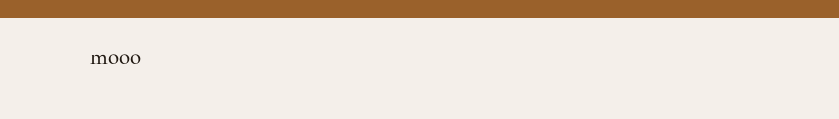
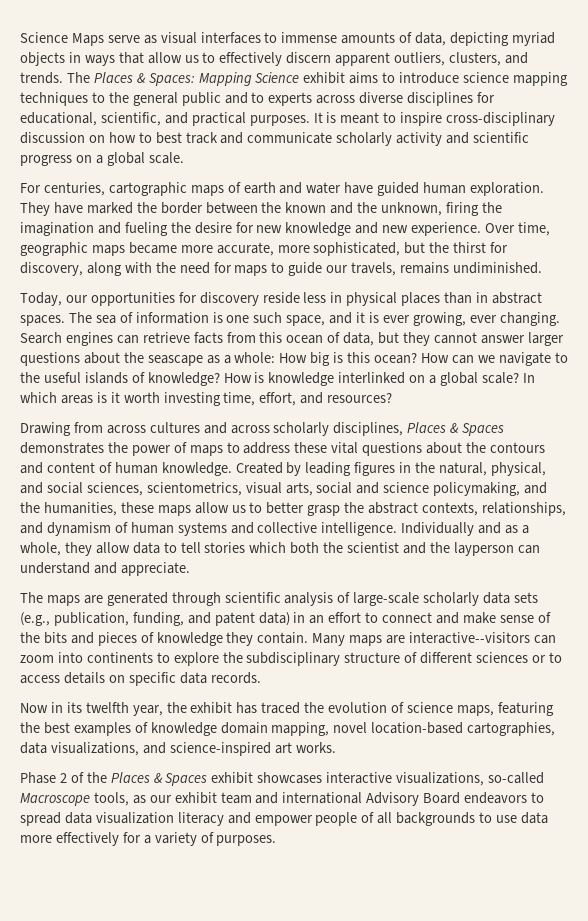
[90,54,141,65] mooo -> [20,32,555,46] [20,52,528,66] [20,72,568,86] [20,92,496,106] [20,112,556,126] [20,132,530,146] [20,152,184,166] [20,182,545,196] [20,202,502,216] [20,222,550,236] [20,242,509,256] [20,262,542,276] [20,292,542,306] [20,312,560,326] [20,332,564,346] [20,352,568,366] [20,372,535,386] [20,392,393,406] [20,422,505,436] [20,442,545,456] [20,462,546,476] [20,482,548,496] [20,502,566,516] [20,522,530,536] [20,542,540,556] [20,562,190,576] [20,592,539,606] [20,612,551,626] [20,632,556,646] [20,652,562,666] [20,672,261,686] [20,702,554,716] [20,722,556,736] [20,742,336,756] [20,772,545,786] [20,792,545,806] [20,812,548,826] [20,832,277,846] Science Maps serve as visual interfaces to immense amounts of data, depicting myriad objects in ways that allow us to effectively discern apparent outliers, clusters, and trends. The Places & Spaces: Mapping Science exhibit aims to introduce science mapping techniques to the general public and to experts across diverse disciplines for educational, scientific, and practical purposes. It is meant to inspire cross-disciplinary discussion on how to best track and communicate scholarly activity and scientific progress on a global scale. // For centuries, cartographic maps of earth and water have guided human exploration. They have marked the border between the known and the unknown, firing the imagination and fueling the desire for new knowledge and new experience. Over time, geographic maps became more accurate, more sophisticated, but the thirst for discovery, along with the need for maps to guide our travels, remains undiminished. // Today, our opportunities for discovery reside less in physical places than in abstract spaces. The sea of information is one such space, and it is ever growing, ever changing. Search engines can retrieve facts from this ocean of data, but they cannot answer larger questions about the seascape as a whole: How big is this ocean? How can we navigate to the useful islands of knowledge? How is knowledge interlinked on a global scale? In which areas is it worth investing time, effort, and resources? // Drawing from across cultures and across scholarly disciplines, Places & Spaces demonstrates the power of maps to address these vital questions about the contours and content of human knowledge. Created by leading figures in the natural, physical, and social sciences, scientometrics, visual arts, social and science policymaking, and the humanities, these maps allow us to better grasp the abstract contexts, relationships, and dynamism of human systems and collective intelligence. Individually and as a whole, they allow data to tell stories which both the scientist and the layperson can understand and appreciate. // The maps are generated through scientific analysis of large-scale scholarly data sets (e.g., publication, funding, and patent data) in an effort to connect and make sense of the bits and pieces of knowledge they contain. Many maps are interactive--visitors can zoom into continents to explore the subdisciplinary structure of different sciences or to access details on specific data records. // Now in its twelfth year, the exhibit has traced the evolution of science maps, featuring the best examples of knowledge domain mapping, novel location-based cartographies, data visualizations, and science-inspired art works. // Phase 2 of the Places & Spaces exhibit showcases interactive visualizations, so-called Macroscope tools, as our exhibit team and international Advisory Board endeavors to spread data visualization literacy and empower people of all backgrounds to use data more effectively for a variety of purposes.

